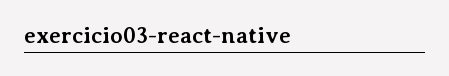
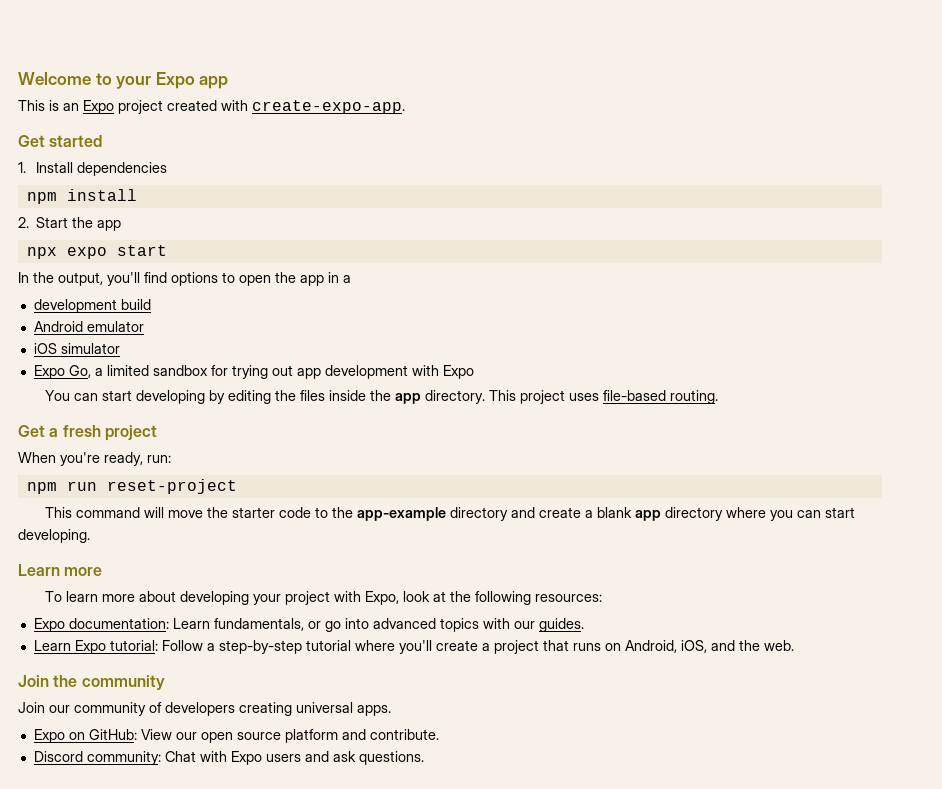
[24,27,291,43] exercicio03-react-native -> [18,72,229,89] [18,100,405,114] [18,135,103,147] [18,162,167,176] [26,189,137,204] [18,217,122,231] [26,245,167,259] [18,272,351,286] [33,299,151,313] [33,321,144,332] [33,343,120,354] [33,365,474,379] [45,390,719,404] [18,425,157,441] [18,452,171,466] [26,479,237,494] [45,507,856,521] [18,529,90,543] [18,564,103,576] [45,591,603,605] [33,618,584,632] [33,640,794,654] [18,675,165,690] [18,702,391,716] [33,729,439,743] [33,751,424,765] Welcome to your Expo app // This is an Expo project created with create-expo-app. // Get started // 1. Install dependencies // npm install // 2. Start the app // npx expo start // In the output, you'll find options to open the app in a // development build // Android emulator // iOS simulator // Expo Go, a limited sandbox for trying out app development with Expo // You can start developing by editing the files inside the app directory. This project uses file-based routing. // Get a fresh project // When you're ready, run: // npm run reset-project // This command will move the starter code to the app-example directory and create a blank app directory where you can start developing. // Learn more // To learn more about developing your project with Expo, look at the following resources: // Expo documentation: Learn fundamentals, or go into advanced topics with our guides. // Learn Expo tutorial: Follow a step-by-step tutorial where you'll create a project that runs on Android, iOS, and the web. // Join the community // Join our community of developers creating universal apps. // Expo on GitHub: View our open source platform and contribute. // Discord community: Chat with Expo users and ask questions.

